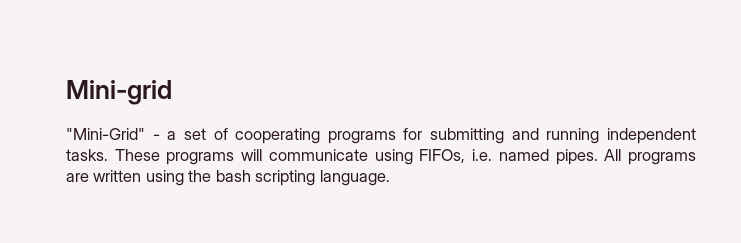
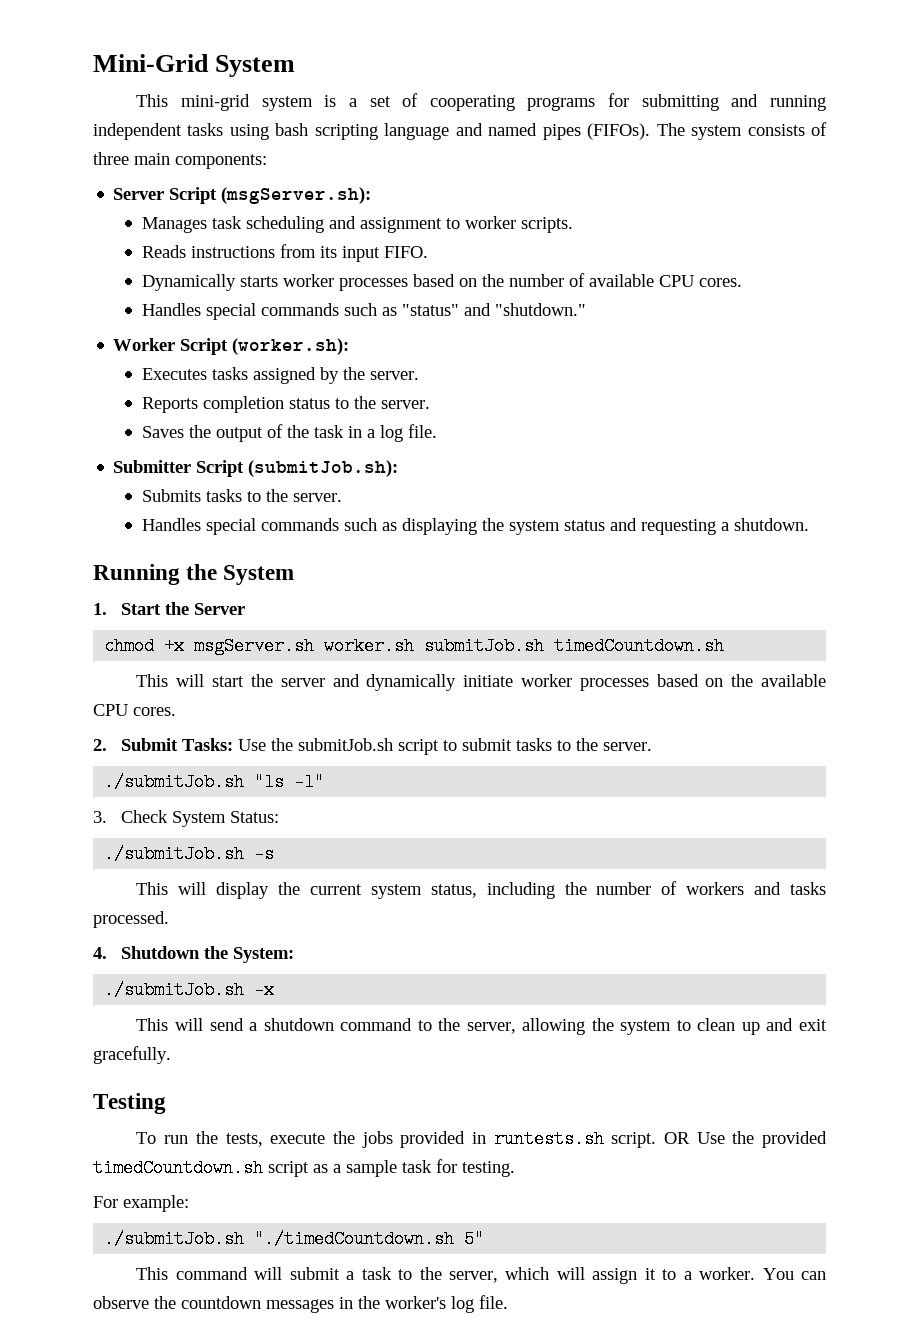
[66,80,172,105] [66,128,160,140] Mini-grid // "Mini-Grid" - -> [93,54,296,77] [136,94,337,111] Mini-Grid System // This mini-grid system is
[66,149,697,165] [66,170,390,186] tasks. These programs will communicate using FIFOs, i.e. named pipes. All programs are written using the bash scripting language. -> [187,122,827,140] [93,152,267,169] [113,187,372,204] [141,216,573,233] [141,244,428,262] [141,273,742,291] [141,303,586,320] [113,338,350,355] [141,367,419,384] [141,396,430,413] [141,424,437,442] [113,460,399,477] [141,489,342,502] [141,518,809,535] [93,564,295,585] [93,602,246,615] [104,637,725,655] [136,674,827,691] [93,704,176,716] [93,738,653,755] [104,773,325,791] [93,810,280,827] [104,845,275,863] [136,881,826,899] [93,911,169,928] [93,946,295,963] [104,981,275,999] [136,1018,827,1035] [93,1046,171,1064] [93,1093,166,1114] [136,1130,828,1148] [93,1159,515,1177] [93,1195,189,1212] [104,1230,485,1248] [136,1267,827,1284] [93,1295,508,1313] tasks using bash scripting language and named pipes (FIFOs). The system consists of three main components: // Server Script (msgServer.sh): // Manages task scheduling and assignment to worker scripts. // Reads instructions from its input FIFO. // Dynamically starts worker processes based on the number of available CPU cores. // Handles special commands such as "status" and "shutdown." // Worker Script (worker.sh): // Executes tasks assigned by the server. // Reports completion status to the server. // Saves the output of the task in a log file. // Submitter Script (submitJob.sh): // Submits tasks to the server. // Handles special commands such as displaying the system status and requesting a shutdown. // Running the System // 1. Start the Server // chmod +x msgServer.sh worker.sh submitJob.sh timedCountdown.sh // This will start the server and dynamically initiate worker processes based on the available CPU cores. // 2. Submit Tasks: Use the submitJob.sh script to submit tasks to the server. // ./submitJob.sh "ls -l" // 3. Check System Status: // ./submitJob.sh -s // This will display the current system status, including the number of workers and tasks processed. // 4. Shutdown the System: // ./submitJob.sh -x // This will send a shutdown command to the server, allowing the system to clean up and exit gracefully. // Testing // To run the tests, execute the jobs provided in runtests.sh script. OR Use the provided timedCountdown.sh script as a sample task for testing. // For example: // ./submitJob.sh "./timedCountdown.sh 5" // This command will submit a task to the server, which will assign it to a worker. You can observe the countdown messages in the worker's log file.

